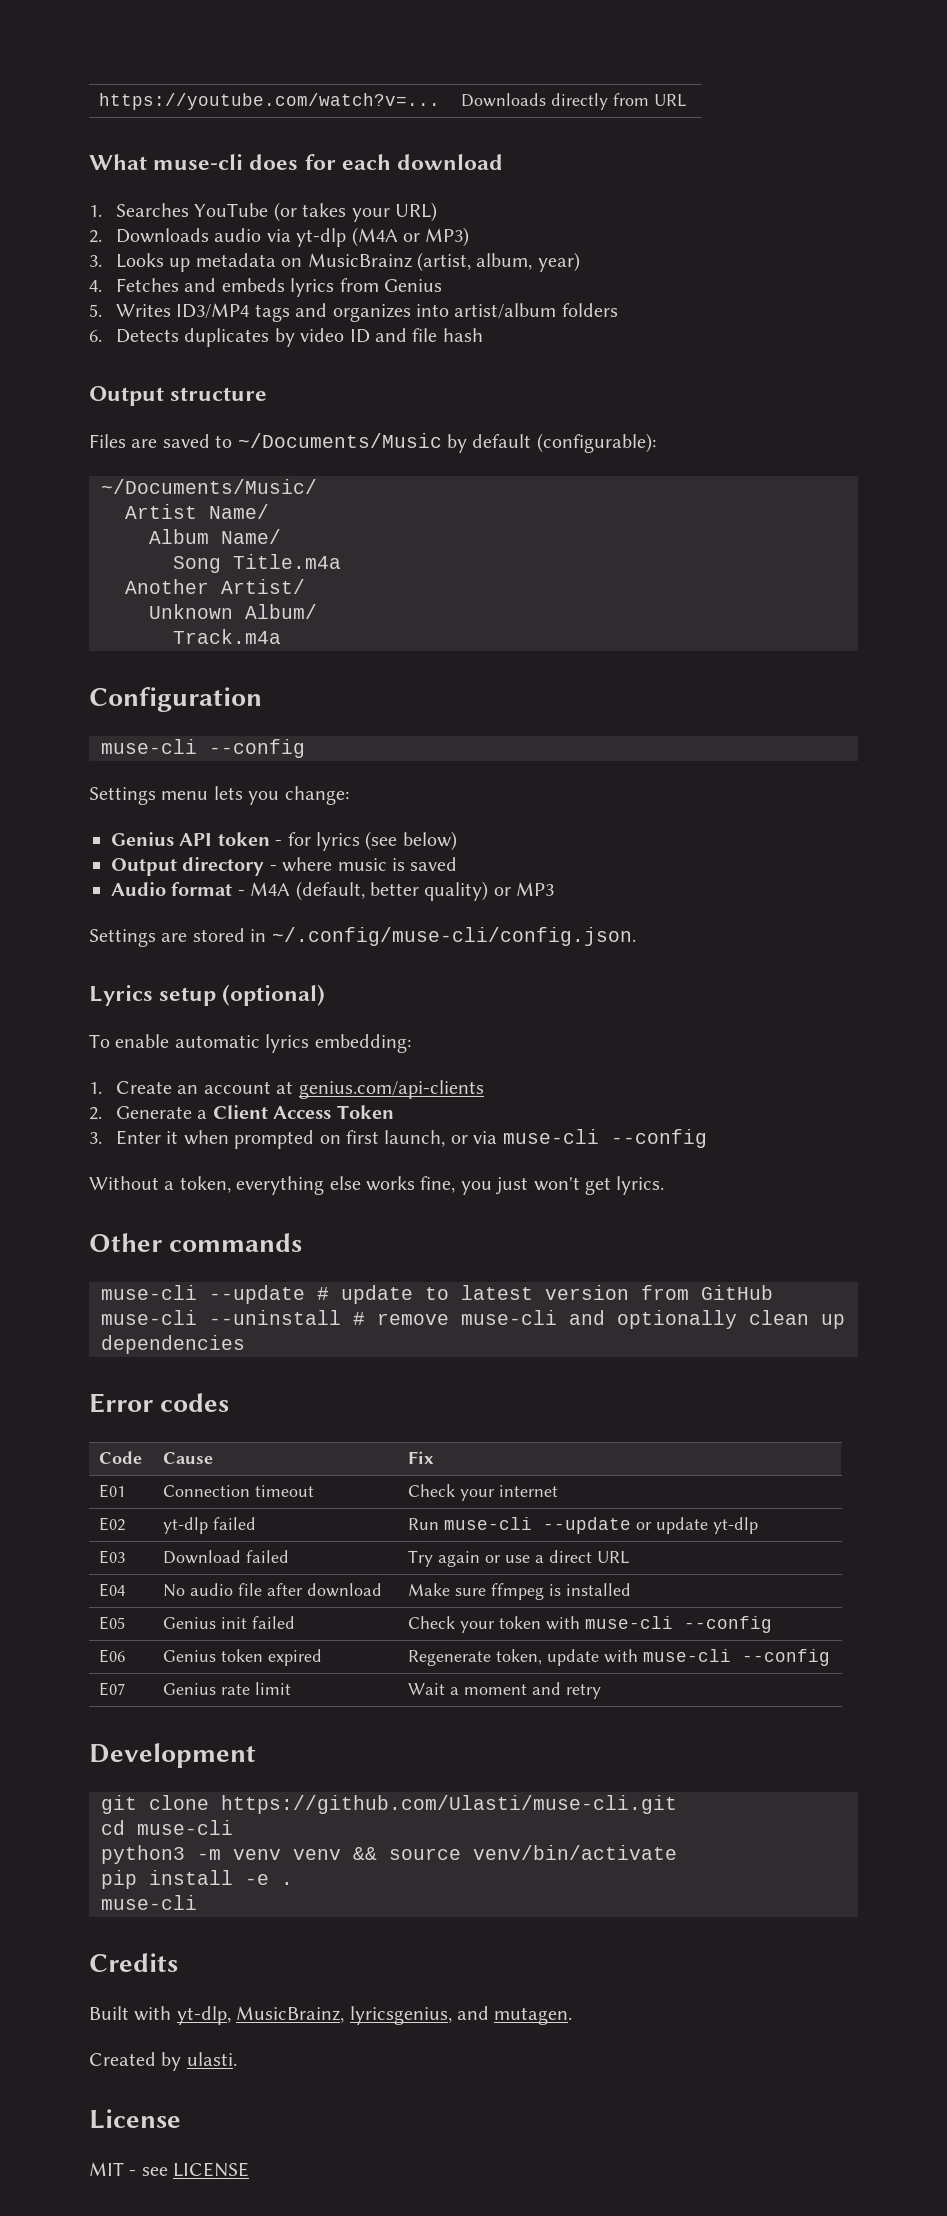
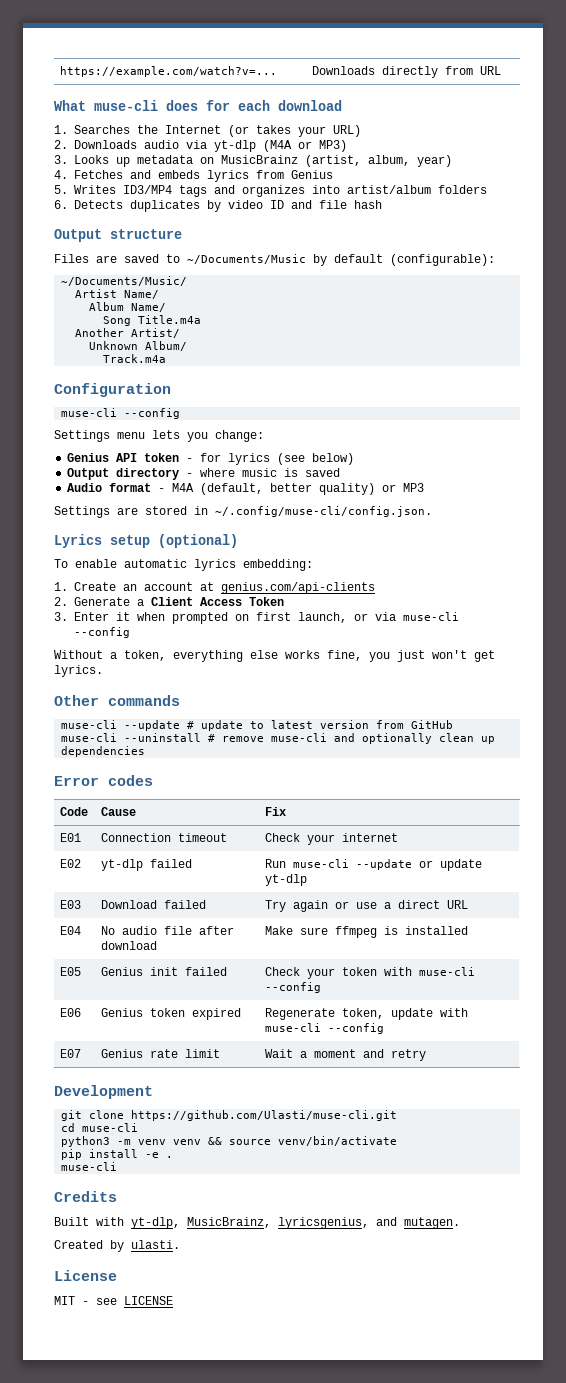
[99,93,441,110] https://youtube.com/watch?v=... -> [60,66,278,77] https://example.com/watch?v=...
[194,203,269,217] YouTube -> [137,125,221,134] the Internet

